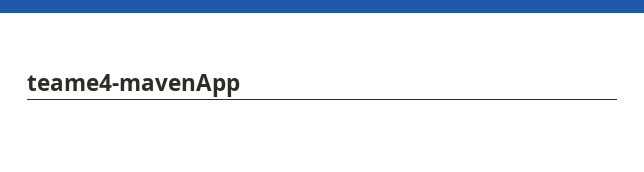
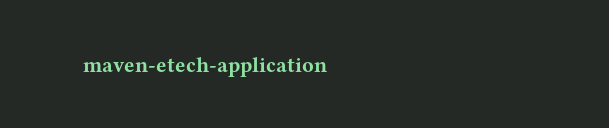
[27,74,240,97] teame4-mavenApp -> [83,57,328,77] maven-etech-application

